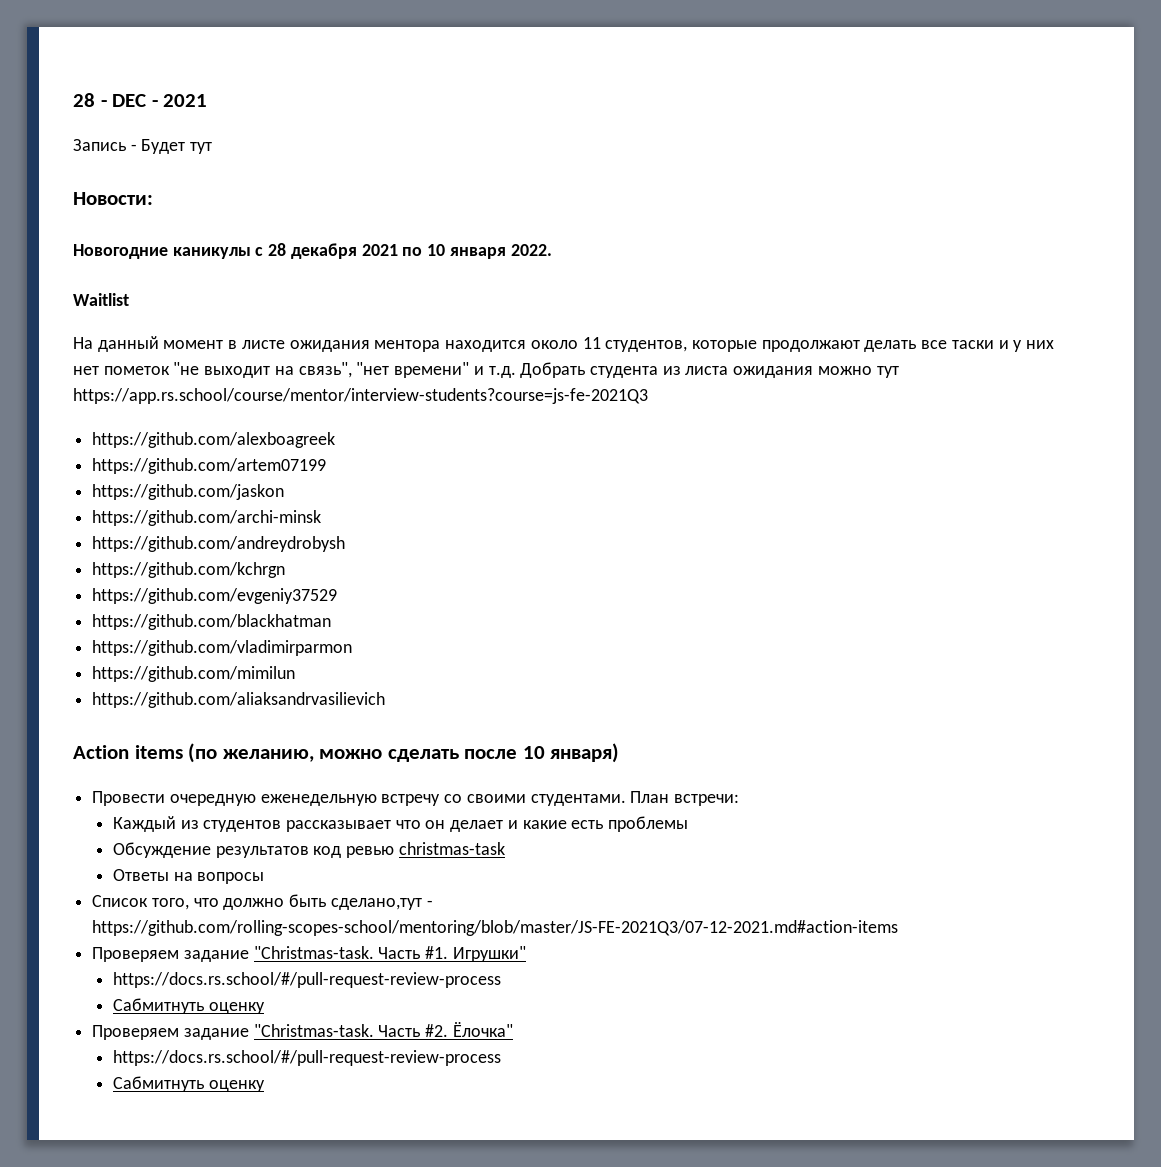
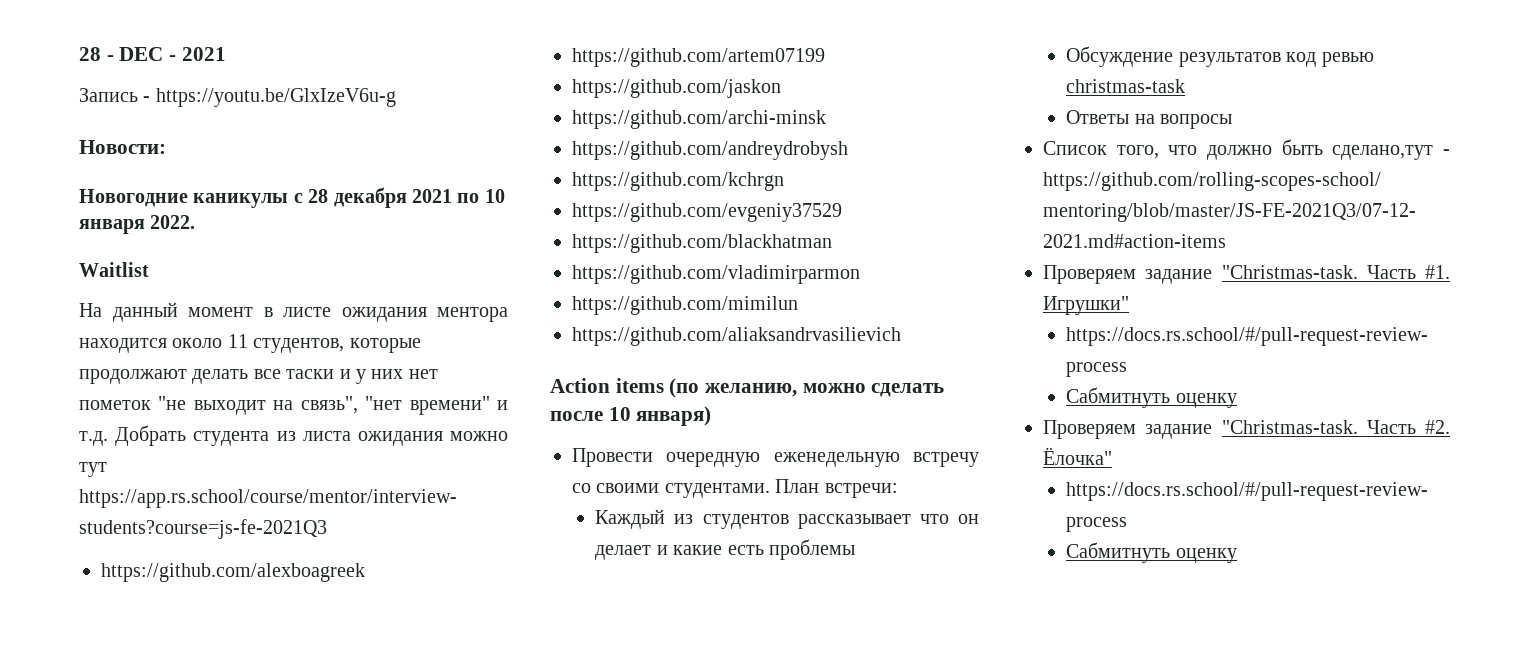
[141,139,213,154] Будет тут -> [155,88,396,107] https://youtu.be/GlxIzeV6u-g

